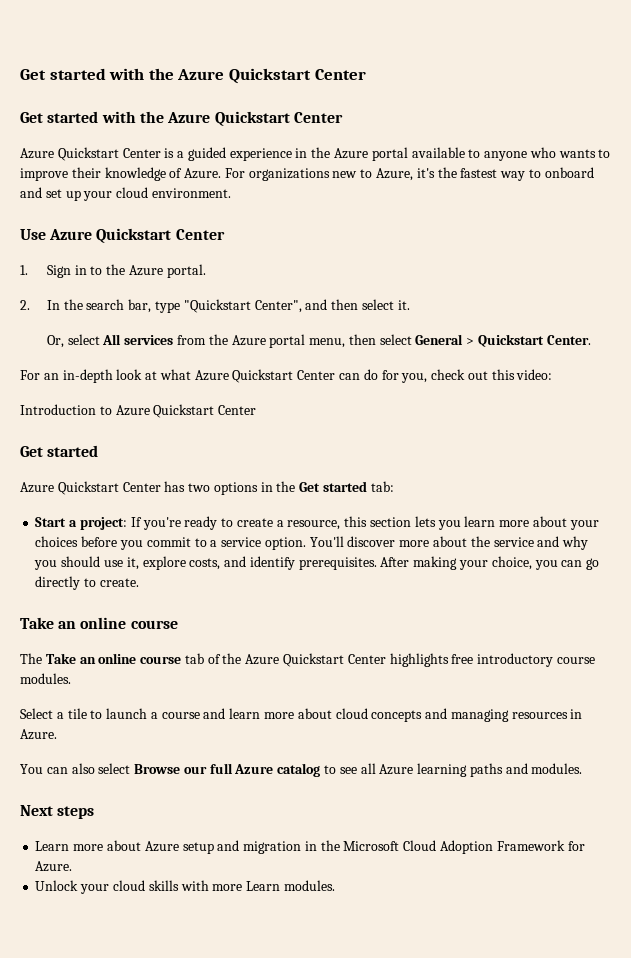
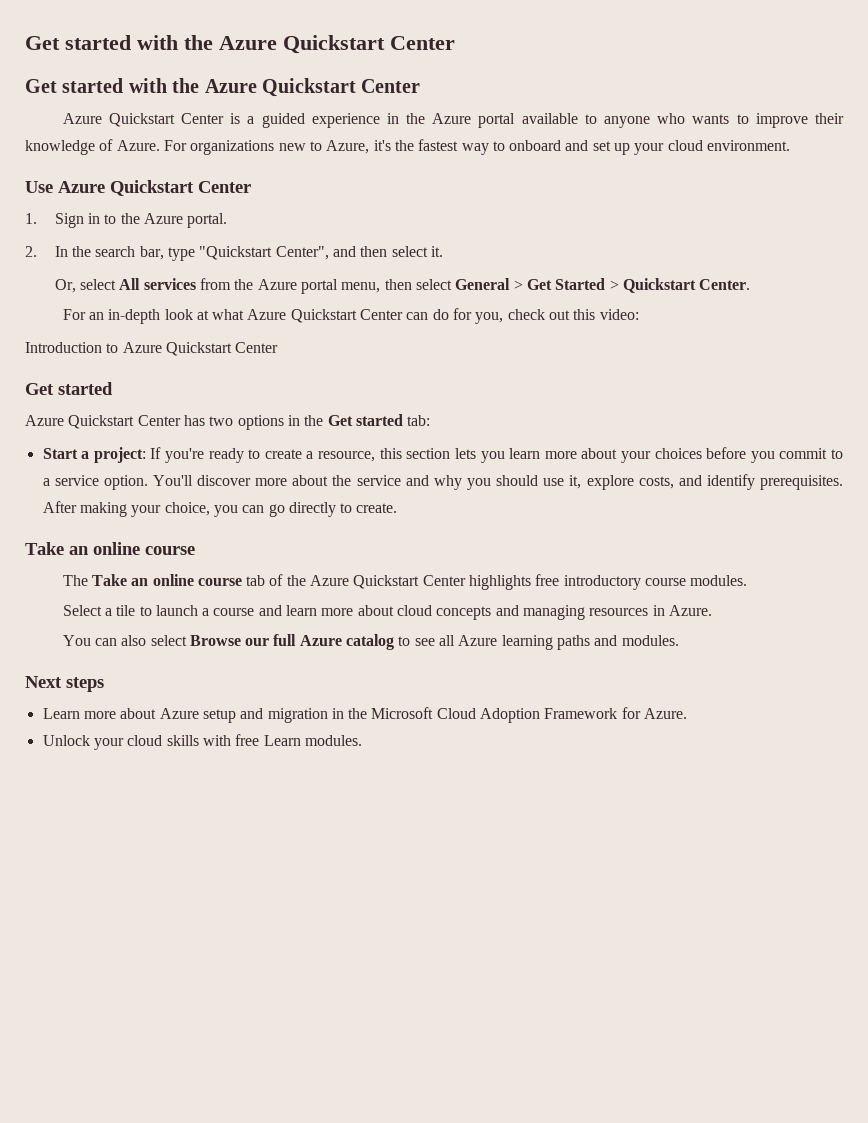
(475, 341) none -> [526,278,619,290] Get Started >
[212,884,243,891] more -> [235,734,260,746] free

